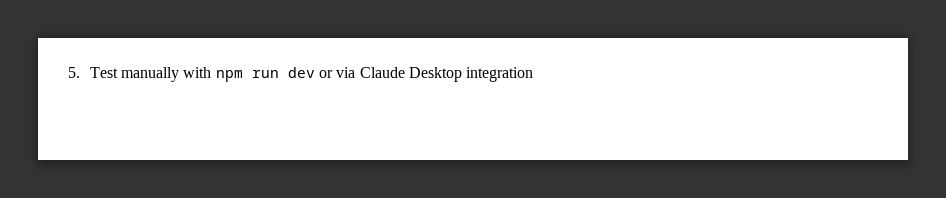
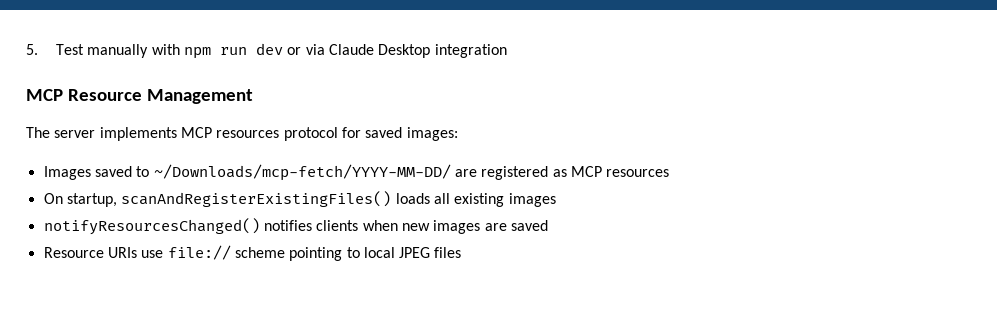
(534, 74) none -> [26,89,253,104] [26,127,458,141] [43,164,670,181] [43,191,556,207] [43,218,548,235] [43,245,462,261] // MCP Resource Management // The server implements MCP resources protocol for saved images: // Images saved to ~/Downloads/mcp-fetch/YYYY-MM-DD/ are registered as MCP resources // On startup, scanAndRegisterExistingFiles() loads all existing images // notifyResourcesChanged() notifies clients when new images are saved // Resource URIs use file:// scheme pointing to local JPEG files

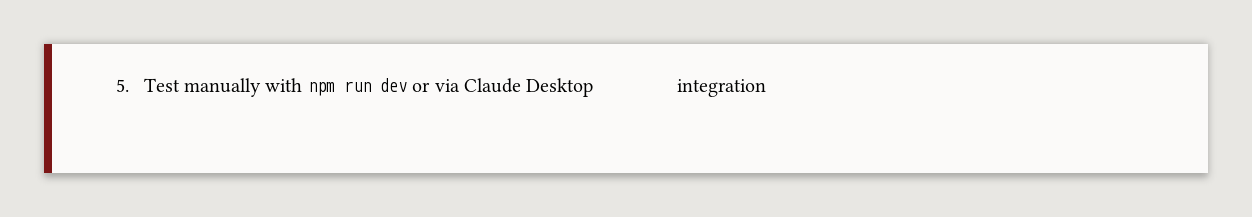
[26,89,253,104] [26,127,458,141] [43,164,670,181] [43,191,556,207] [43,218,548,235] [43,245,462,261] // MCP Resource Management // The server implements MCP resources protocol for saved images: // Images saved to ~/Downloads/mcp-fetch/YYYY-MM-DD/ are registered as MCP resources // On startup, scanAndRegisterExistingFiles() loads all existing images // notifyResourcesChanged() notifies clients when new images are saved // Resource URIs use file:// scheme pointing to local JPEG files -> (766, 88) none

